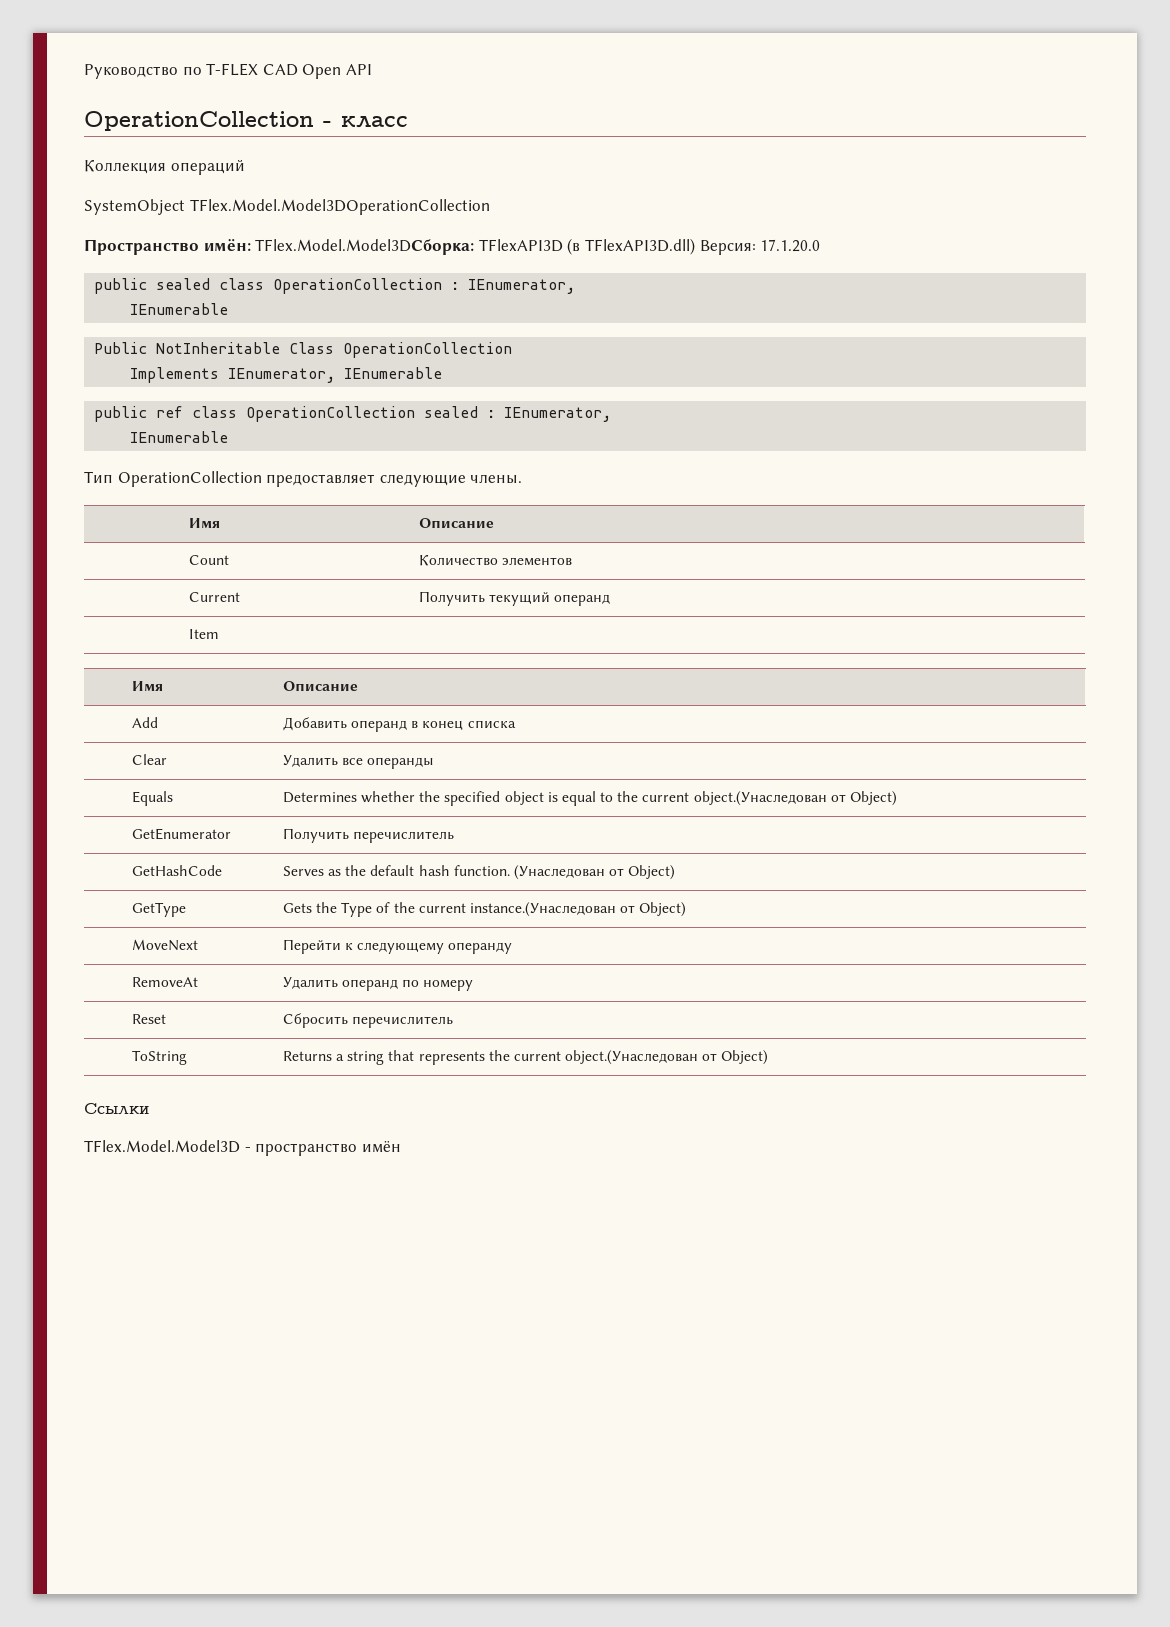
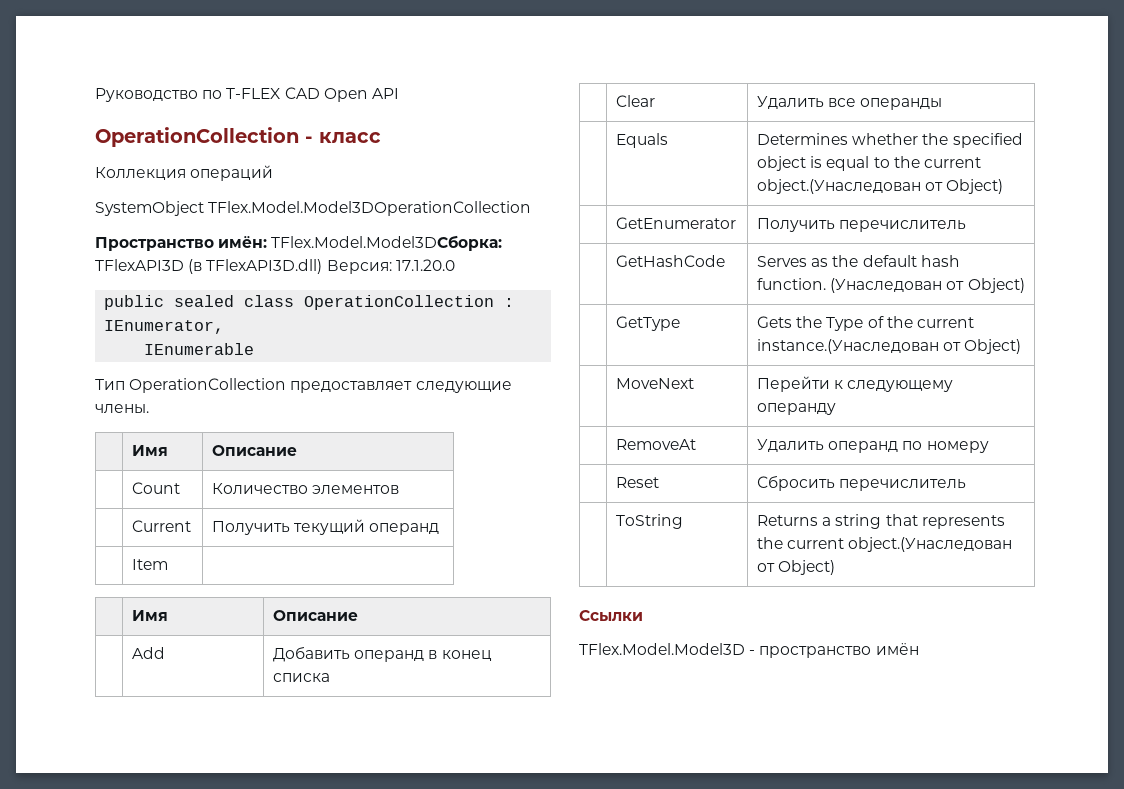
[94,342,513,358] [130,367,443,383] [94,406,612,422] [130,431,229,443] // Public NotInheritable Class OperationCollection // Implements IEnumerator, IEnumerable // public ref class OperationCollection sealed : IEnumerator, // IEnumerable -> (255, 349) none

